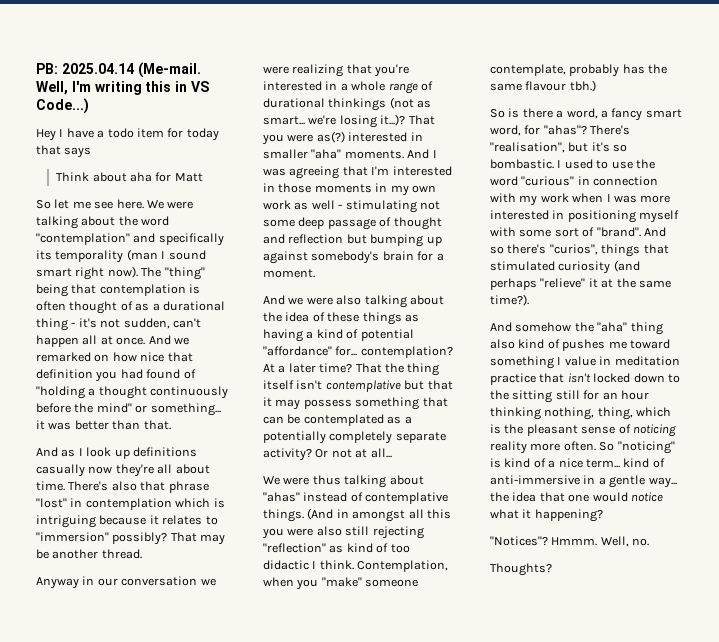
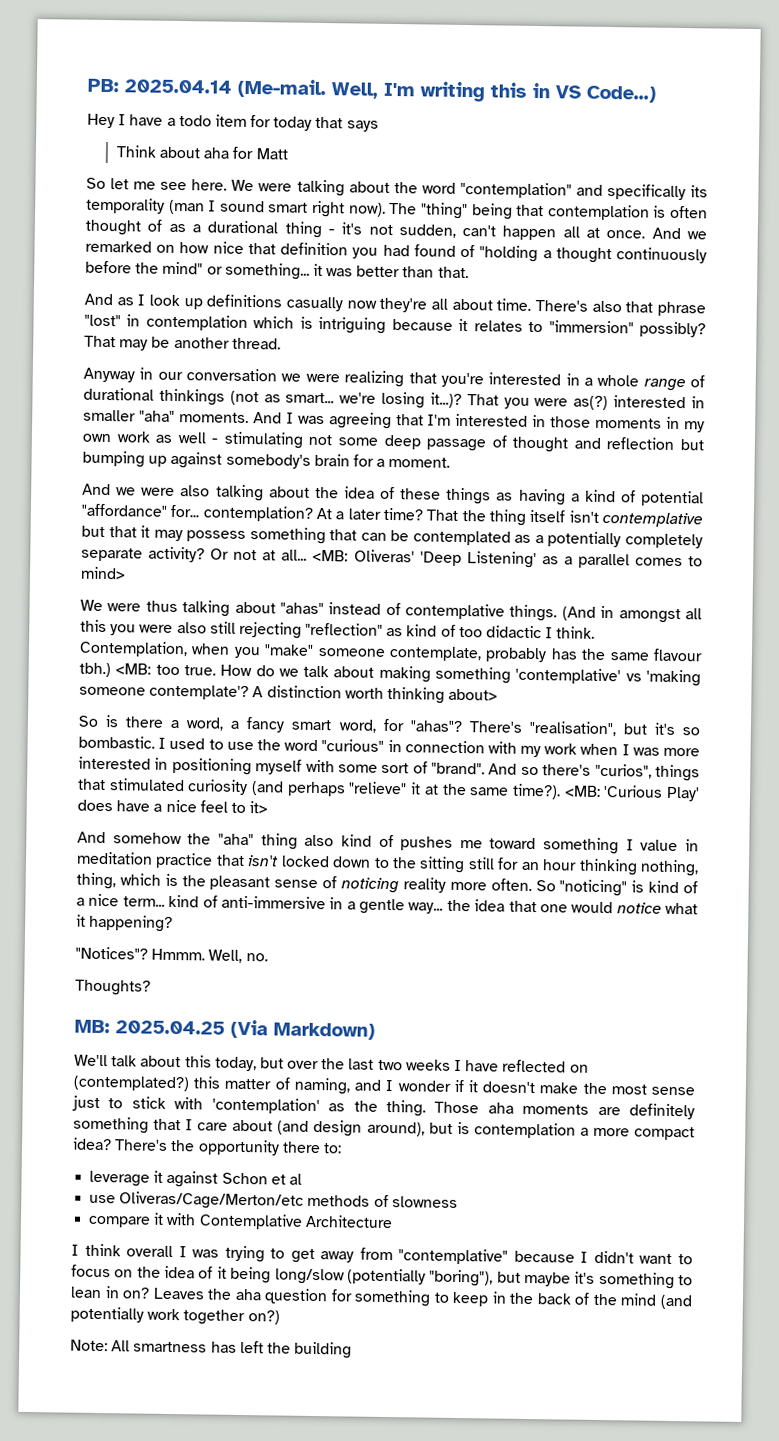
(392, 453) none -> [312,549,703,569] [80,566,126,580] <MB: Oliveras' 'Deep Listening' as a parallel comes to mind>
(596, 86) none -> [115,663,701,687] [79,684,499,704] <MB: too true. How do we talk about making something 'contemplative' vs 'making someone contemplate'? A distinction worth thinking about>
(529, 300) none -> [563,785,700,802] [77,799,269,814] <MB: 'Curious Play' does have a nice feel to it>
(552, 569) none -> [74,1019,375,1040] [74,1054,589,1073] [73,1075,695,1096] [72,1095,695,1120] [73,1116,696,1141] [72,1137,342,1156] [89,1170,302,1188] [89,1191,458,1210] [88,1212,393,1230] [71,1243,693,1265] [71,1264,693,1290] [70,1286,693,1310] [70,1306,280,1326] [70,1339,353,1359] // MB: 2025.04.25 (Via Markdown) // We'll talk about this today, but over the last two weeks I have reflected on (contemplated?) this matter of naming, and I wonder if it doesn't make the most sense just to stick with 'contemplation' as the thing. Those aha moments are definitely something that I care about (and design around), but is contemplation a more compact idea? There's the opportunity there to: // leverage it against Schon et al // use Oliveras/Cage/Merton/etc methods of slowness // compare it with Contemplative Architecture // I think overall I was trying to get away from "contemplative" because I didn't want to focus on the idea of it being long/slow (potentially "boring"), but maybe it's something to lean in on? Leaves the aha question for something to keep in the back of the mind (and potentially work together on?) // Note: All smartness has left the building

